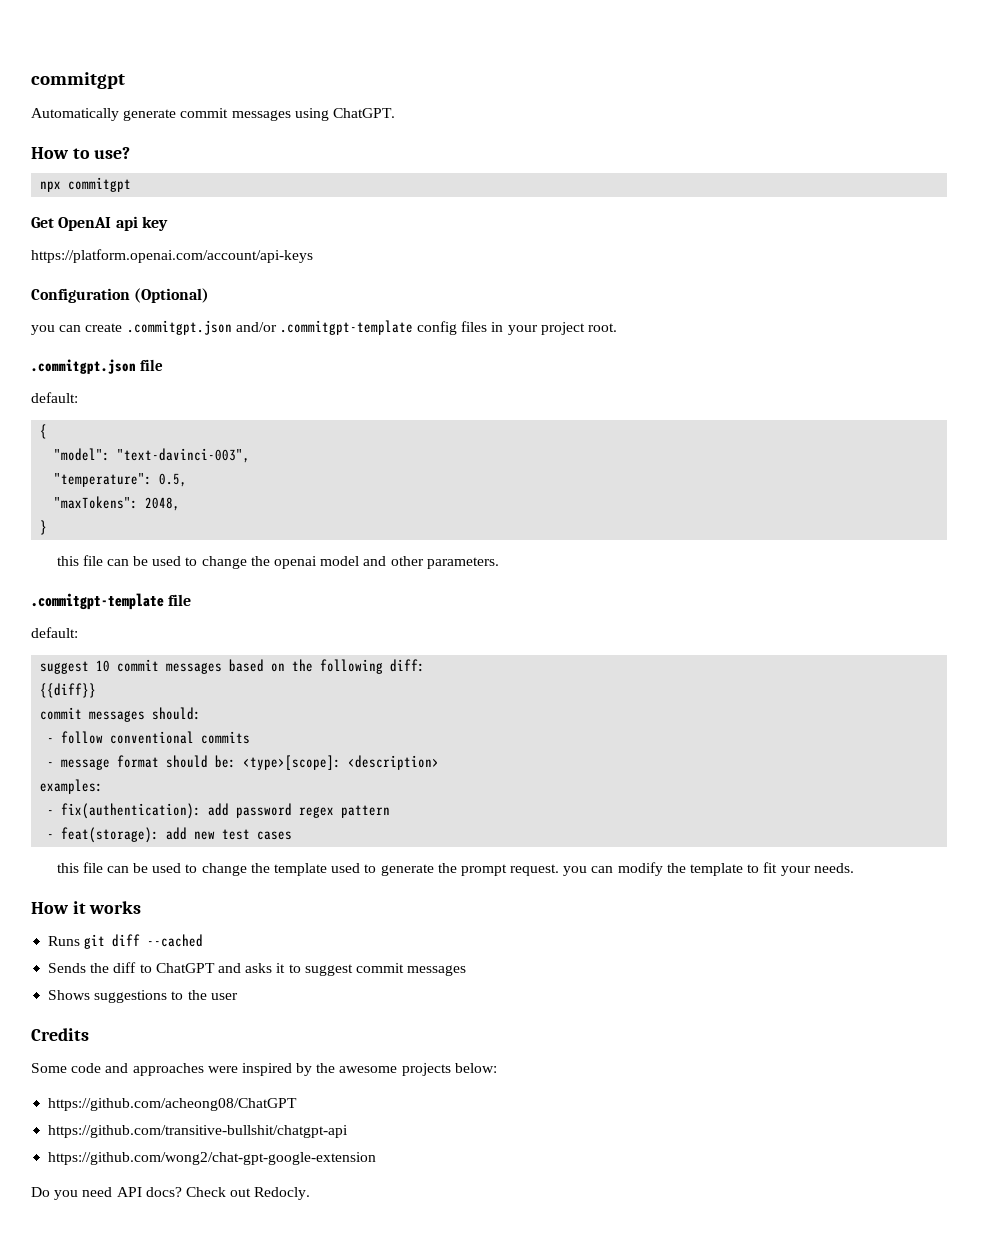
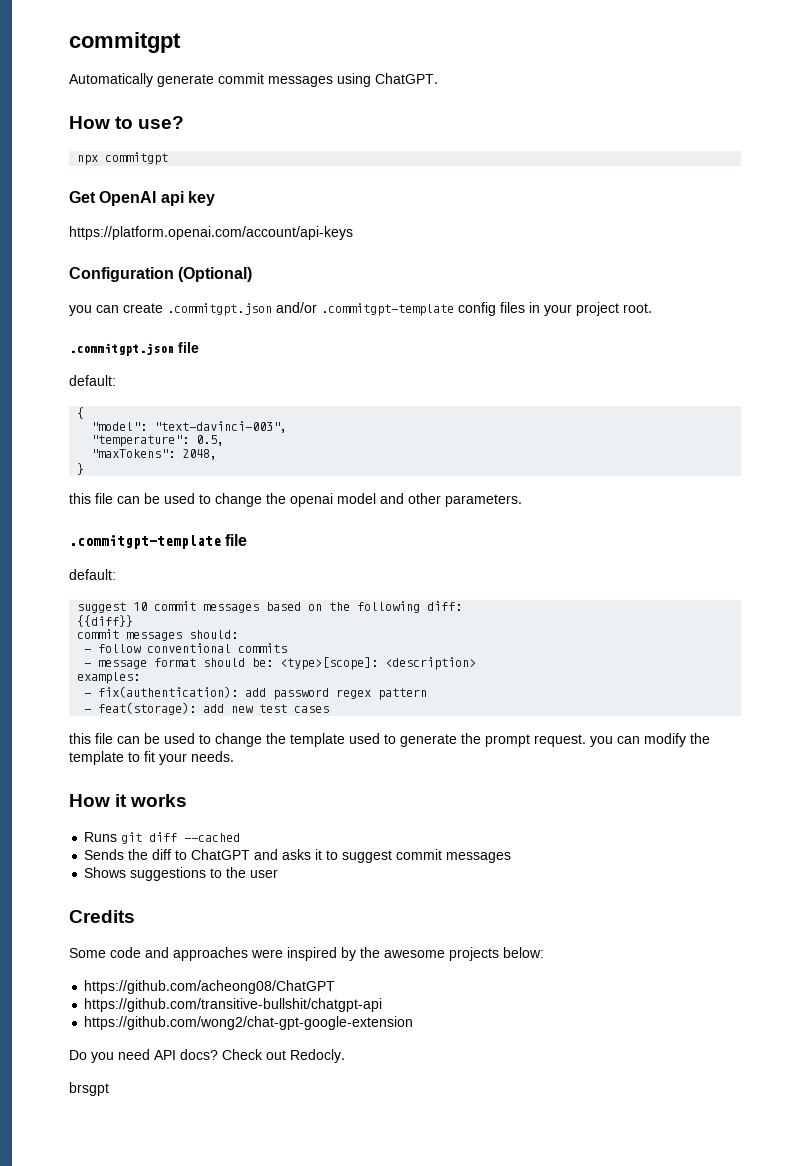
(311, 1193) none -> [69,1082,109,1096] // brsgpt

